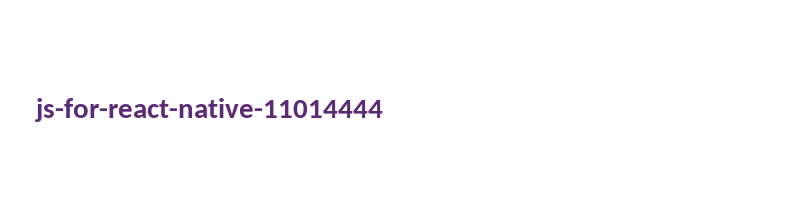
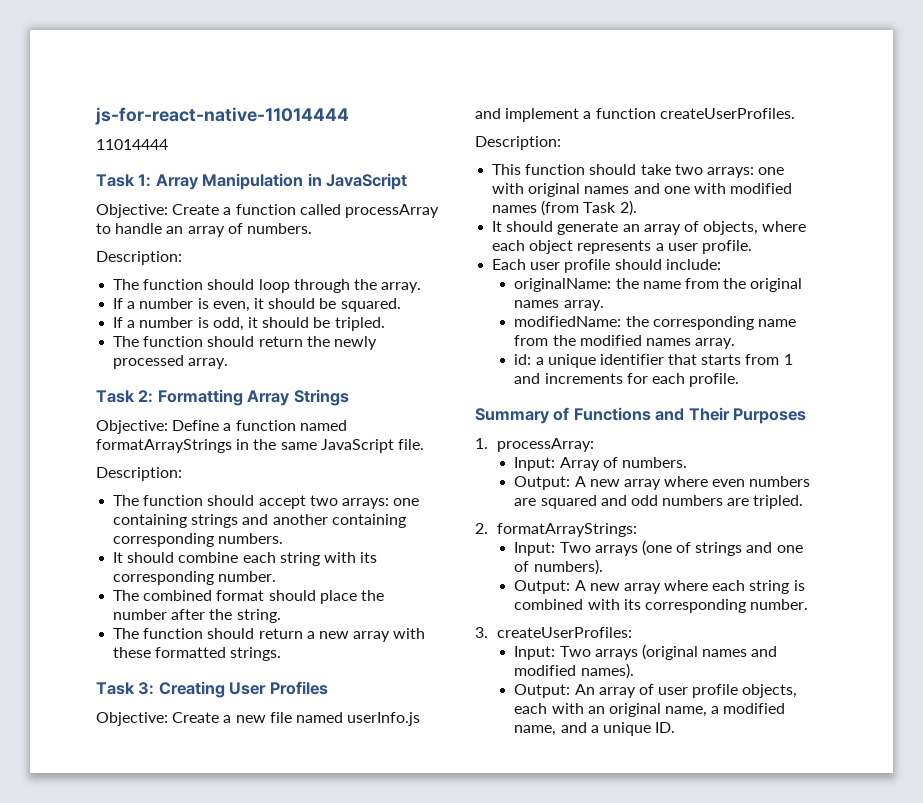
(383, 110) none -> [96,139,168,150] [96,173,408,190] [96,204,439,218] [96,223,312,237] [96,251,182,265] [113,279,422,293] [113,298,401,312] [113,317,385,331] [113,336,377,350] [113,355,229,369] [96,389,349,406] [96,420,347,434] [96,439,424,453] [96,467,182,481] [113,495,420,509] [113,514,406,528] [113,533,284,547] [113,552,378,566] [113,571,277,585] [113,590,384,604] [113,609,281,623] [113,628,426,642] [113,647,282,661] [96,681,328,698] [96,712,421,726] [475,108,795,122] [475,136,561,150] [492,164,785,178] [492,183,793,197] [492,200,637,216] [492,221,807,235] [492,240,752,254] [492,259,721,273] [514,278,803,292] [514,300,604,311] [514,316,796,330] [514,335,736,349] [514,354,793,368] [514,373,740,387] [475,407,807,424] [475,438,595,452] [514,457,687,471] [514,476,811,490] [514,495,804,509] [475,523,638,537] [514,540,803,556] [514,559,603,575] [514,580,805,594] [514,599,809,613] [475,627,633,638] [514,644,778,660] [514,663,634,679] [514,684,798,698] [514,703,786,717] [514,722,676,736] // 11014444 // Task 1: Array Manipulation in JavaScript // Objective: Create a function called processArray to handle an array of numbers. // Description: // The function should loop through the array. // If a number is even, it should be squared. // If a number is odd, it should be tripled. // The function should return the newly processed array. // Task 2: Formatting Array Strings // Objective: Define a function named formatArrayStrings in the same JavaScript file. // Description: // The function should accept two arrays: one containing strings and another containing corresponding numbers. // It should combine each string with its corresponding number. // The combined format should place the number after the string. // The function should return a new array with these formatted strings. // Task 3: Creating User Profiles // Objective: Create a new file named userInfo.js and implement a function createUserProfiles. // Description: // This function should take two arrays: one with original names and one with modified names (from Task 2). // It should generate an array of objects, where each object represents a user profile. // Each user profile should include: // originalName: the name from the original names array. // modifiedName: the corresponding name from the modified names array. // id: a unique identifier that starts from 1 and increments for each profile. // Summary of Functions and Their Purposes // 1. processArray: // Input: Array of numbers. // Output: A new array where even numbers are squared and odd numbers are tripled. // 2. formatArrayStrings: // Input: Two arrays (one of strings and one of numbers). // Output: A new array where each string is combined with its corresponding number. // 3. createUserProfiles: // Input: Two arrays (original names and modified names). // Output: An array of user profile objects, each with an original name, a modified name, and a unique ID.

